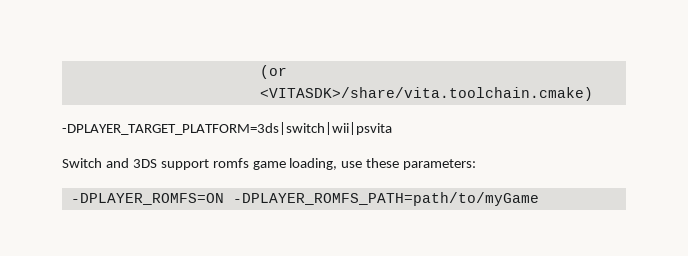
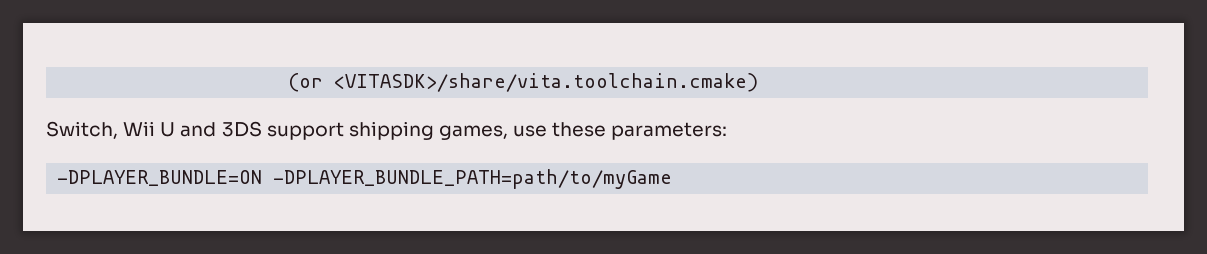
[62,122,392,135] [62,158,338,170] -DPLAYER_TARGET_PLATFORM=3ds|switch|wii|psvita // Switch and 3DS support romfs game loading, -> [46,121,508,140] Switch, Wii U and 3DS support shipping games,
[70,192,539,206] -DPLAYER_ROMFS=ON -DPLAYER_ROMFS_PATH=path/to/myGame -> [57,169,673,189] -DPLAYER_BUNDLE=ON -DPLAYER_BUNDLE_PATH=path/to/myGame

